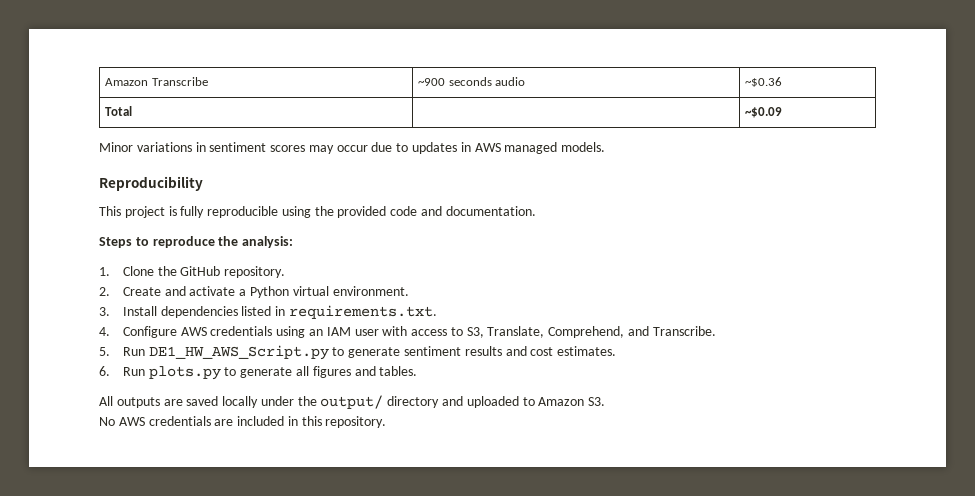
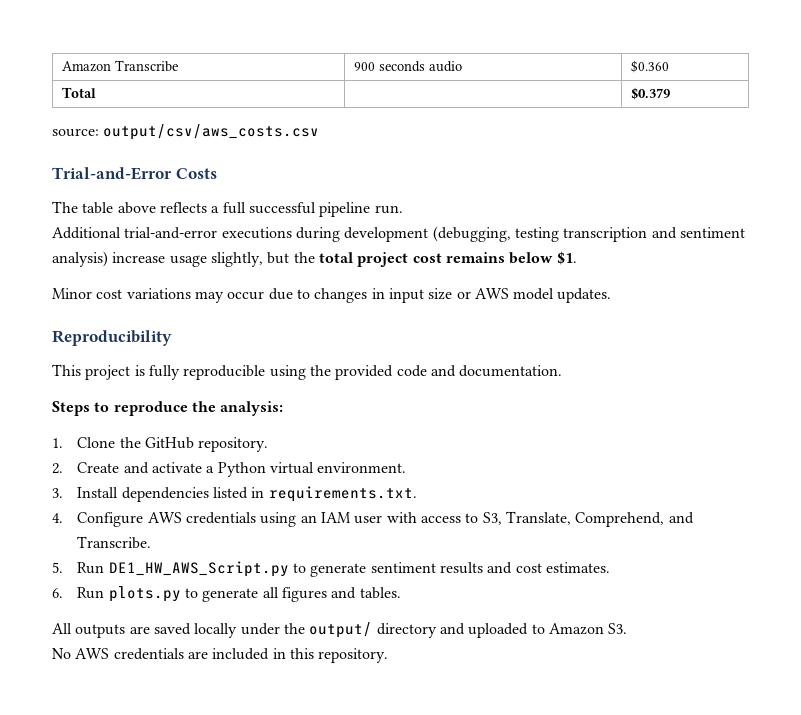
[418,78,446,86] ~900 -> [353,62,375,71] 900
[745,77,783,87] ~$0.36 -> [630,60,669,73] $0.360
[745,107,783,118] [99,142,606,154] ~$0.09 // Minor variations in sentiment scores may occur due to updates in AWS managed models. -> [630,87,670,100] [52,124,320,140] [52,167,217,180] [52,201,403,217] [52,226,745,242] [52,251,577,267] [52,288,612,303] $0.379 // source: output/csv/aws_costs.csv // Trial-and-Error Costs // The table above reflects a full successful pipeline run. // Additional trial-and-error executions during development (debugging, testing transcription and sentiment analysis) increase usage slightly, but the total project cost remains below $1. // Minor cost variations may occur due to changes in input size or AWS model updates.

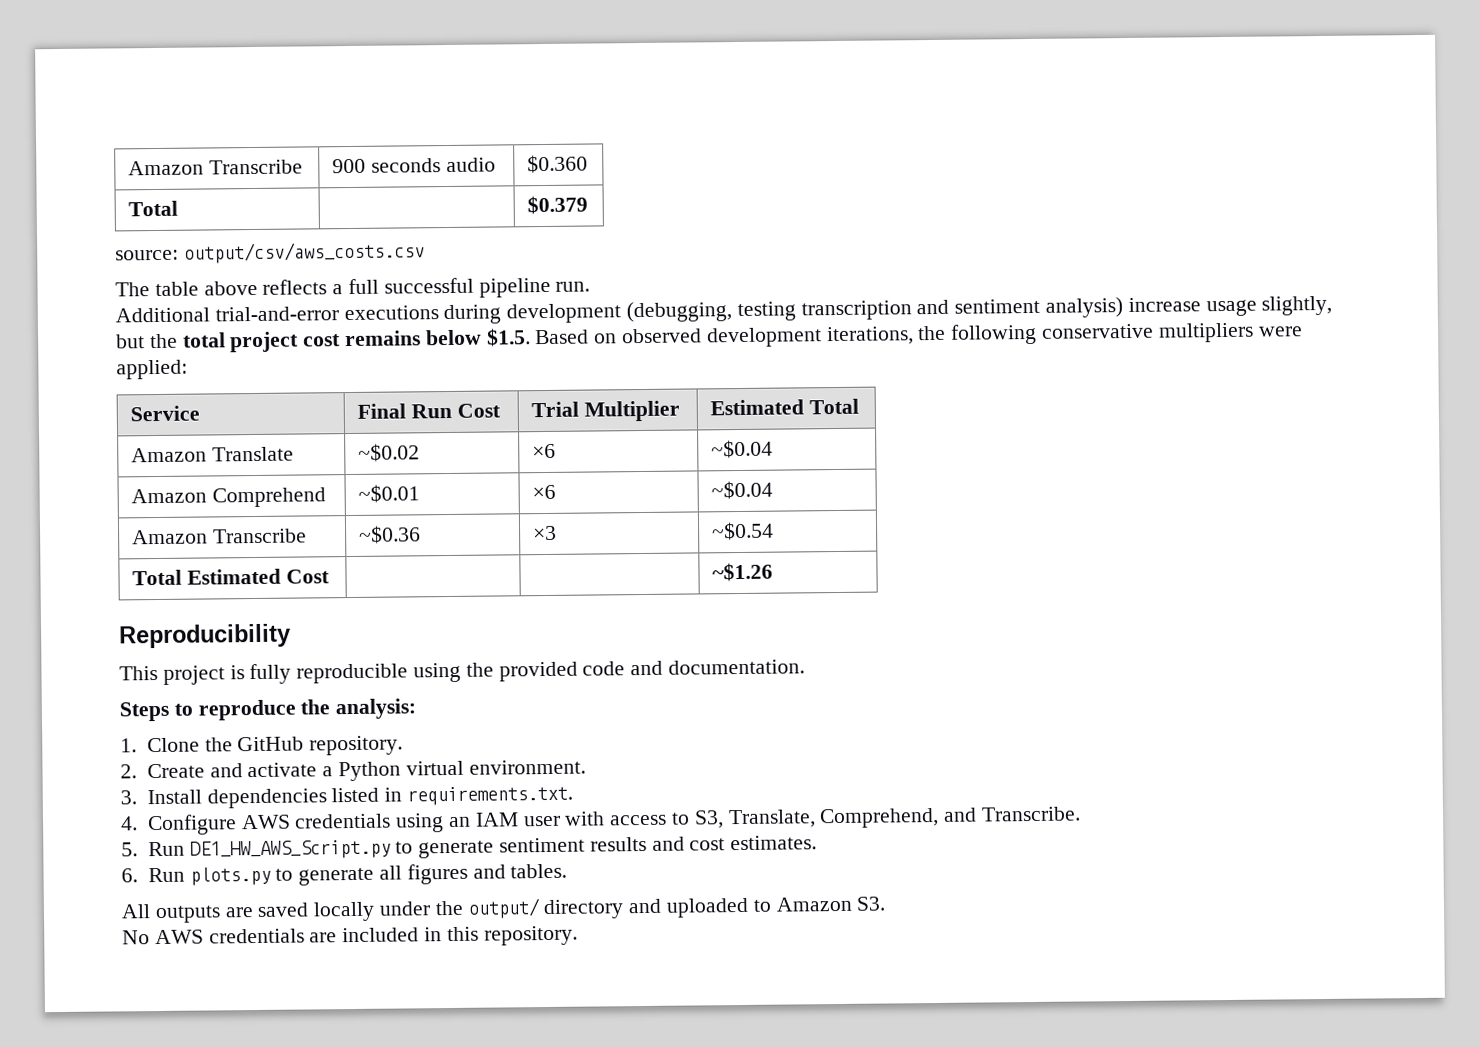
[52,167,217,180] // Trial-and-Error Costs -> (425, 252) none
[556,251,577,265] [52,288,612,303] $1. // Minor cost variations may occur due to changes in input size or AWS model updates. -> [485,322,1303,348] [116,359,188,380] [129,405,200,422] [356,403,501,419] [530,400,680,422] [709,398,859,416] [130,446,294,463] [357,443,420,462] [531,443,556,459] [710,439,773,459] [130,487,326,508] [357,484,420,503] [531,484,556,500] [710,480,773,500] [131,528,307,545] [358,525,421,544] [532,525,557,541] [710,521,774,541] [131,568,330,586] [711,562,773,582] $1.5. Based on observed development iterations, the following conservative multipliers were applied: // Service | Final Run Cost | Trial Multiplier | Estimated Total // Amazon Translate | ~$0.02 | ×6 | ~$0.04 // Amazon Comprehend | ~$0.01 | ×6 | ~$0.04 // Amazon Transcribe | ~$0.36 | ×3 | ~$0.54 // Total Estimated Cost | | | ~$1.26

